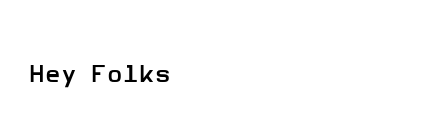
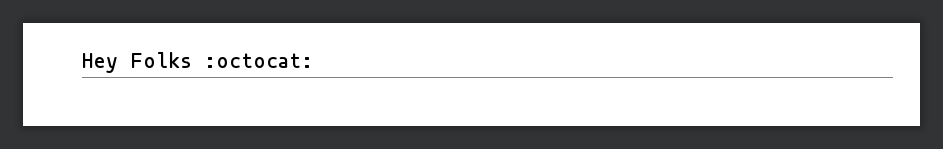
(171, 73) none -> [204,53,313,68] :octocat:

